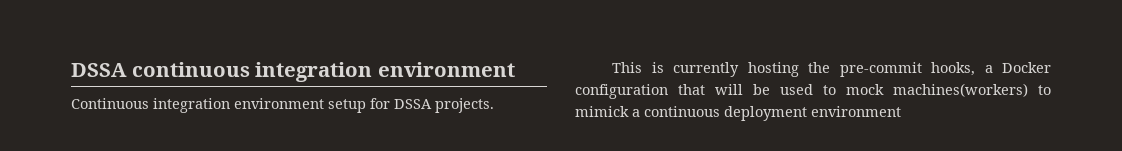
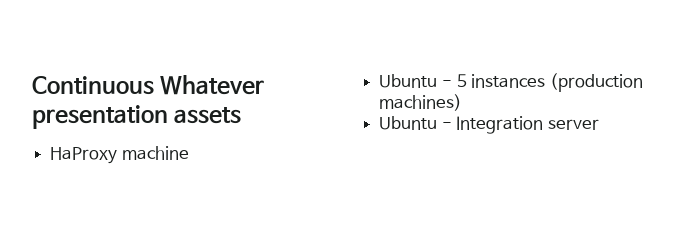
[71,62,515,82] [71,98,494,113] [612,62,1051,77] [575,83,1051,99] [575,106,901,121] DSSA continuous integration environment // Continuous integration environment setup for DSSA projects. // This is currently hosting the pre-commit hooks, a Docker configuration that will be used to mock machines(workers) to mimick a continuous deployment environment -> [32,75,265,95] [32,105,242,129] [50,146,189,164] [379,73,643,92] [379,94,463,111] [379,116,599,134] Continuous Whatever presentation assets // HaProxy machine // Ubuntu - 5 instances (production machines) // Ubuntu - Integration server

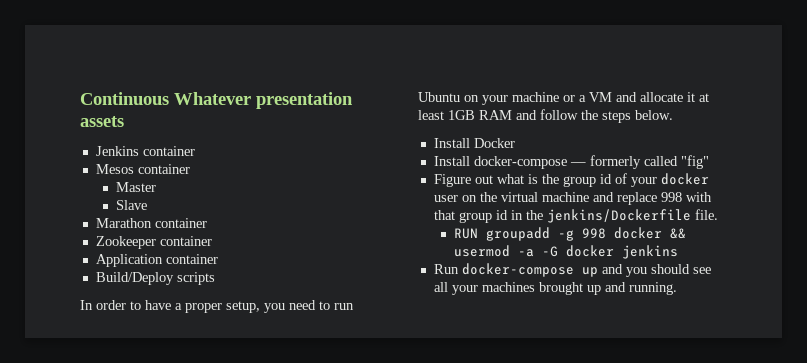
[50,146,189,164] [379,73,643,92] [379,94,463,111] [379,116,599,134] HaProxy machine // Ubuntu - 5 instances (production machines) // Ubuntu - Integration server -> [95,146,195,156] [95,164,190,174] [116,182,157,192] [116,200,148,210] [95,218,207,228] [95,236,212,249] [95,254,218,267] [95,272,215,285] [80,300,354,313] [418,92,709,105] [418,109,673,123] [433,138,515,148] [433,155,709,169] [433,173,709,187] [433,192,712,205] [433,209,718,223] [454,227,687,241] [454,245,679,259] [433,263,711,277] [433,282,677,295] Jenkins container // Mesos container // Master // Slave // Marathon container // Zookeeper container // Application container // Build/Deploy scripts // In order to have a proper setup, you need to run Ubuntu on your machine or a VM and allocate it at least 1GB RAM and follow the steps below. // Install Docker // Install docker-compose — formerly called "fig" // Figure out what is the group id of your docker user on the virtual machine and replace 998 with that group id in the jenkins/Dockerfile file. // RUN groupadd -g 998 docker && usermod -a -G docker jenkins // Run docker-compose up and you should see all your machines brought up and running.

